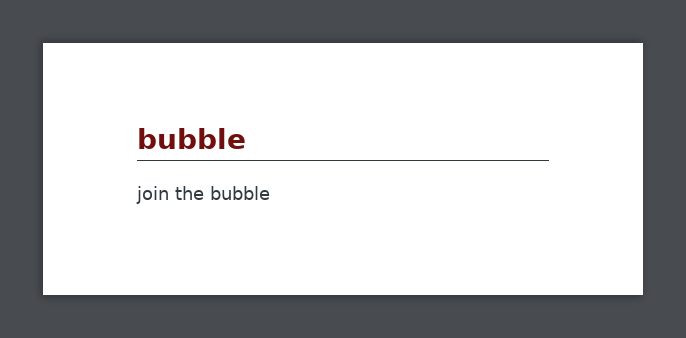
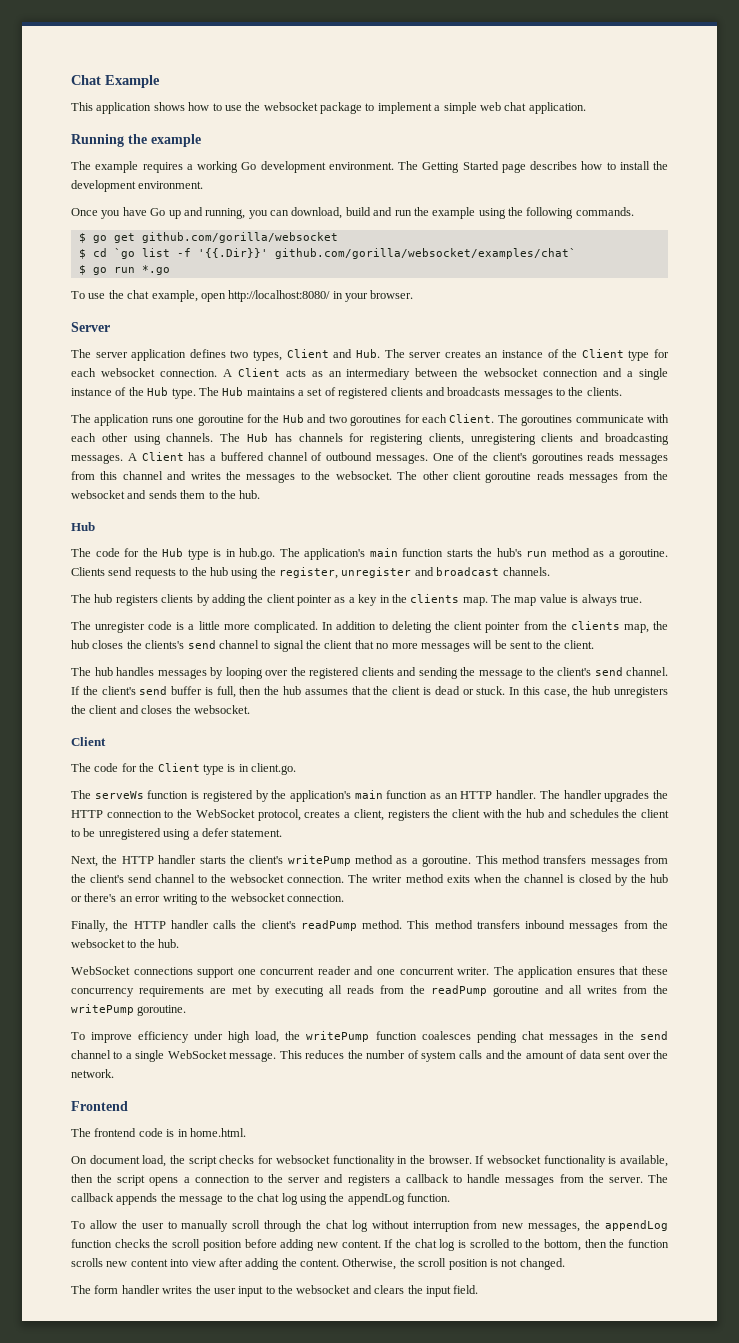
[137,128,246,149] [136,186,270,204] bubble // join the bubble -> [71,75,160,88] [71,102,586,114] [71,134,201,147] [71,161,668,173] [71,180,204,192] [71,207,634,219] [78,232,338,243] [78,248,576,259] [78,265,170,275] [71,290,414,302] [71,322,110,332] [71,349,669,361] [71,368,668,380] [71,387,622,399] [71,414,670,426] [71,433,669,445] [71,452,668,464] [71,471,668,483] [71,490,261,499] [71,522,95,531] [71,548,668,560] [71,567,550,579] [71,594,642,606] [71,621,668,633] [71,640,595,652] [71,667,668,679] [71,686,669,698] [71,705,250,714] [71,737,106,746] [71,763,296,775] [71,790,668,802] [71,809,669,821] [71,828,283,840] [71,855,668,867] [71,874,668,886] [71,893,344,905] [71,920,668,932] [71,939,180,948] [71,966,668,978] [71,985,668,997] [71,1004,187,1016] [71,1031,669,1043] [71,1050,668,1062] [71,1069,114,1078] [71,1101,128,1111] [71,1128,246,1137] [71,1155,668,1167] [71,1174,668,1186] [71,1193,451,1205] [71,1220,668,1232] [71,1239,669,1251] [71,1258,565,1270] [71,1285,479,1297] Chat Example // This application shows how to use the websocket package to implement a simple web chat application. // Running the example // The example requires a working Go development environment. The Getting Started page describes how to install the development environment. // Once you have Go up and running, you can download, build and run the example using the following commands. // $ go get github.com/gorilla/websocket // $ cd `go list -f '{{.Dir}}' github.com/gorilla/websocket/examples/chat` // $ go run *.go // To use the chat example, open http://localhost:8080/ in your browser. // Server // The server application defines two types, Client and Hub. The server creates an instance of the Client type for each websocket connection. A Client acts as an intermediary between the websocket connection and a single instance of the Hub type. The Hub maintains a set of registered clients and broadcasts messages to the clients. // The application runs one goroutine for the Hub and two goroutines for each Client. The goroutines communicate with each other using channels. The Hub has channels for registering clients, unregistering clients and broadcasting messages. A Client has a buffered channel of outbound messages. One of the client's goroutines reads messages from this channel and writes the messages to the websocket. The other client goroutine reads messages from the websocket and sends them to the hub. // Hub // The code for the Hub type is in hub.go. The application's main function starts the hub's run method as a goroutine. Clients send requests to the hub using the register, unregister and broadcast channels. // The hub registers clients by adding the client pointer as a key in the clients map. The map value is always true. // The unregister code is a little more complicated. In addition to deleting the client pointer from the clients map, the hub closes the clients's send channel to signal the client that no more messages will be sent to the client. // The hub handles messages by looping over the registered clients and sending the message to the client's send channel. If the client's send buffer is full, then the hub assumes that the client is dead or stuck. In this case, the hub unregisters the client and closes the websocket. // Client // The code for the Client type is in client.go. // The serveWs function is registered by the application's main function as an HTTP handler. The handler upgrades the HTTP connection to the WebSocket protocol, creates a client, registers the client with the hub and schedules the client to be unregistered using a defer statement. // Next, the HTTP handler starts the client's writePump method as a goroutine. This method transfers messages from the client's send channel to the websocket connection. The writer method exits when the channel is closed by the hub or there's an error writing to the websocket connection. // Finally, the HTTP handler calls the client's readPump method. This method transfers inbound messages from the websocket to the hub. // WebSocket connections support one concurrent reader and one concurrent writer. The application ensures that these concurrency requirements are met by executing all reads from the readPump goroutine and all writes from the writePump goroutine. // To improve efficiency under high load, the writePump function coalesces pending chat messages in the send channel to a single WebSocket message. This reduces the number of system calls and the amount of data sent over the network. // Frontend // The frontend code is in home.html. // On document load, the script checks for websocket functionality in the browser. If websocket functionality is available, then the script opens a connection to the server and registers a callback to handle messages from the server. The callback appends the message to the chat log using the appendLog function. // To allow the user to manually scroll through the chat log without interruption from new messages, the appendLog function checks the scroll position before adding new content. If the chat log is scrolled to the bottom, then the function scrolls new content into view after adding the content. Otherwise, the scroll position is not changed. // The form handler writes the user input to the websocket and clears the input field.

